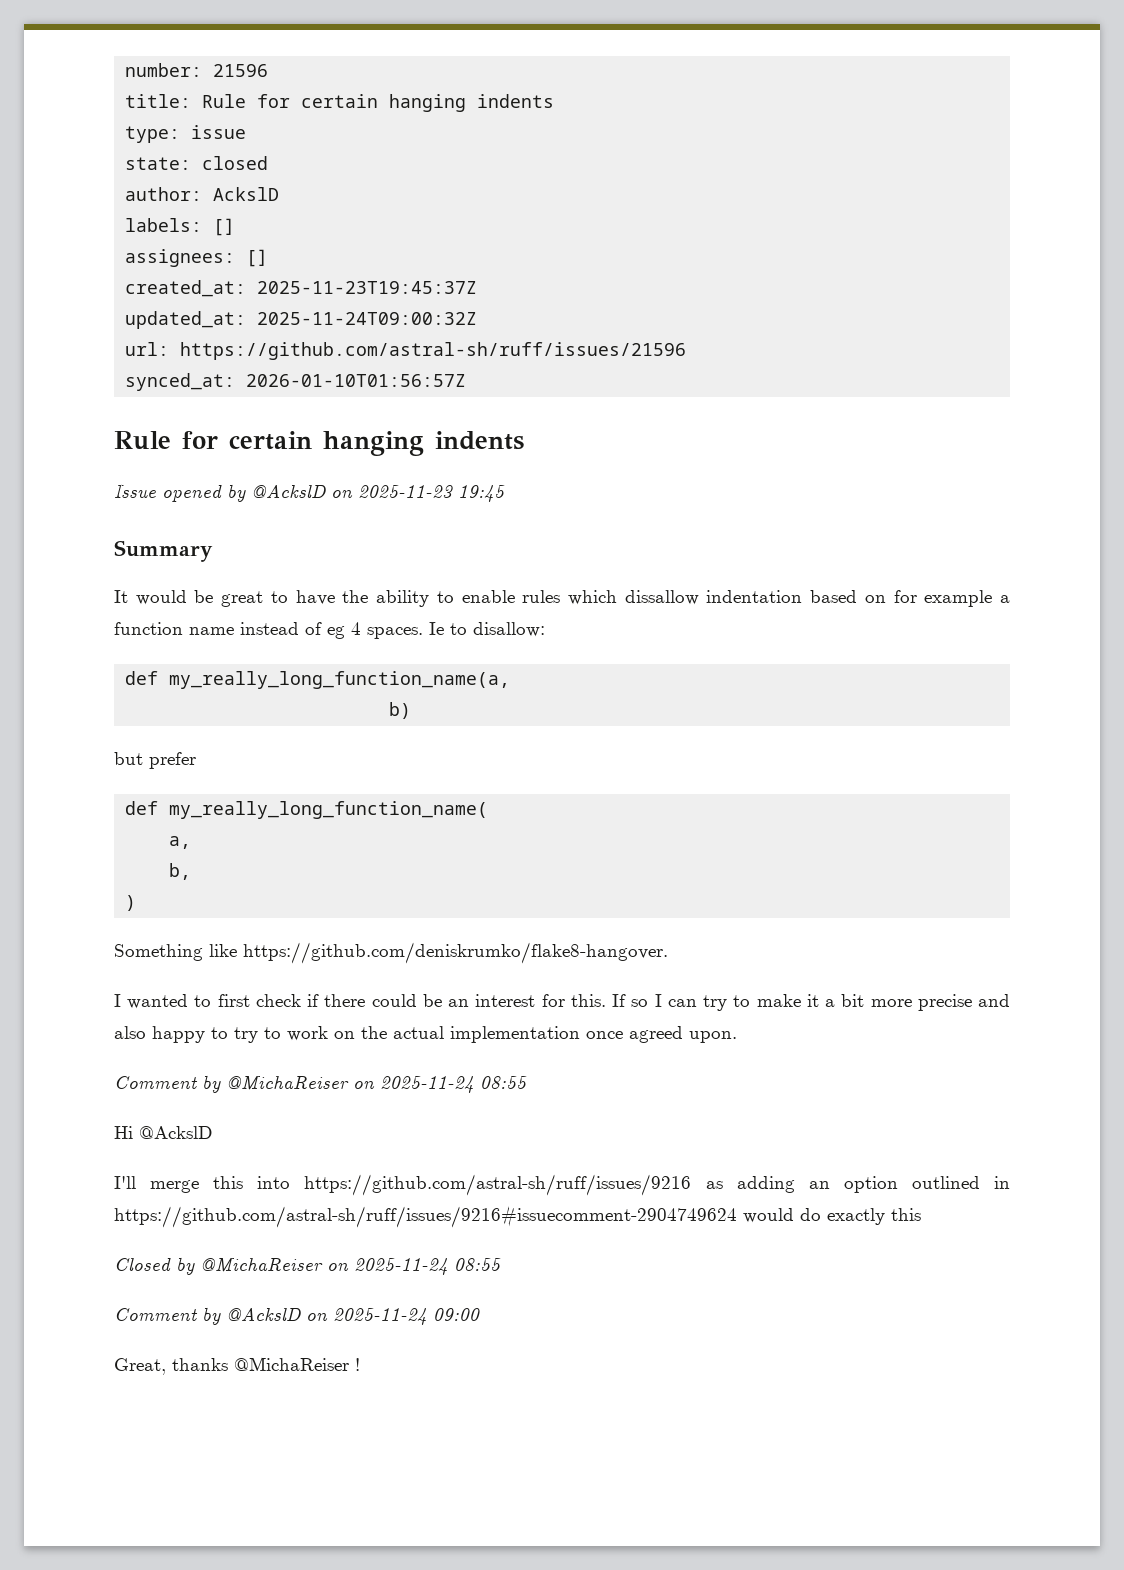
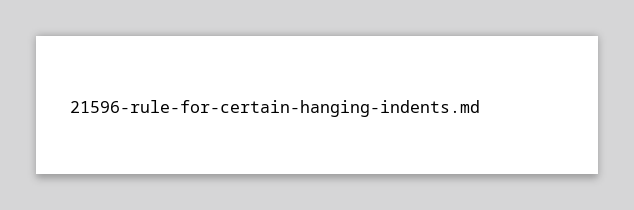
[125,63,269,77] [125,94,555,112] [125,125,247,143] [125,156,269,170] [125,187,280,201] [125,218,236,236] [125,249,269,267] [125,280,478,297] [125,311,478,329] [125,342,687,360] [125,373,467,391] [114,431,524,456] [114,484,505,502] [114,540,213,562] [114,590,1010,607] [114,622,545,639] [125,671,511,689] [389,702,412,719] [114,752,196,769] [125,801,489,819] [169,836,192,849] [169,863,192,880] [125,895,137,911] [114,942,668,964] [114,994,1011,1011] [114,1026,737,1043] [114,1075,527,1093] [114,1126,213,1139] [114,1174,1011,1196] [114,1206,921,1228] [114,1257,501,1275] [114,1307,480,1325] [114,1357,360,1375] number: 21596 // title: Rule for certain hanging indents // type: issue // state: closed // author: AckslD // labels: [] // assignees: [] // created_at: 2025-11-23T19:45:37Z // updated_at: 2025-11-24T09:00:32Z // url: https://github.com/astral-sh/ruff/issues/21596 // synced_at: 2026-01-10T01:56:57Z // Rule for certain hanging indents // Issue opened by @AckslD on 2025-11-23 19:45 // Summary // It would be great to have the ability to enable rules which dissallow indentation based on for example a function name instead of eg 4 spaces. Ie to disallow: // def my_really_long_function_name(a, // b) // but prefer // def my_really_long_function_name( // a, // b, // ) // Something like https://github.com/deniskrumko/flake8-hangover. // I wanted to first check if there could be an interest for this. If so I can try to make it a bit more precise and also happy to try to work on the actual implementation once agreed upon. // Comment by @MichaReiser on 2025-11-24 08:55 // Hi @AckslD // I'll merge this into https://github.com/astral-sh/ruff/issues/9216 as adding an option outlined in https://github.com/astral-sh/ruff/issues/9216#issuecomment-2904749624 would do exactly this // Closed by @MichaReiser on 2025-11-24 08:55 // Comment by @AckslD on 2025-11-24 09:00 // Great, thanks @MichaReiser ! -> [70,100,480,117] 21596-rule-for-certain-hanging-indents.md

